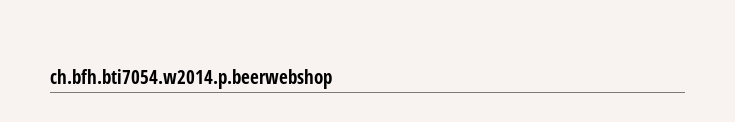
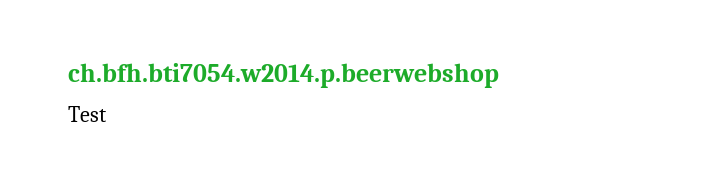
(332, 79) none -> [68,106,107,122] // Test

